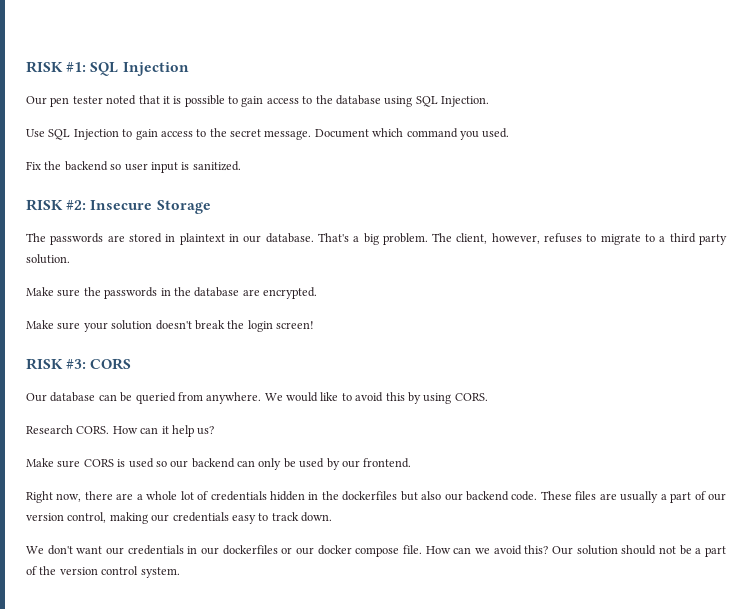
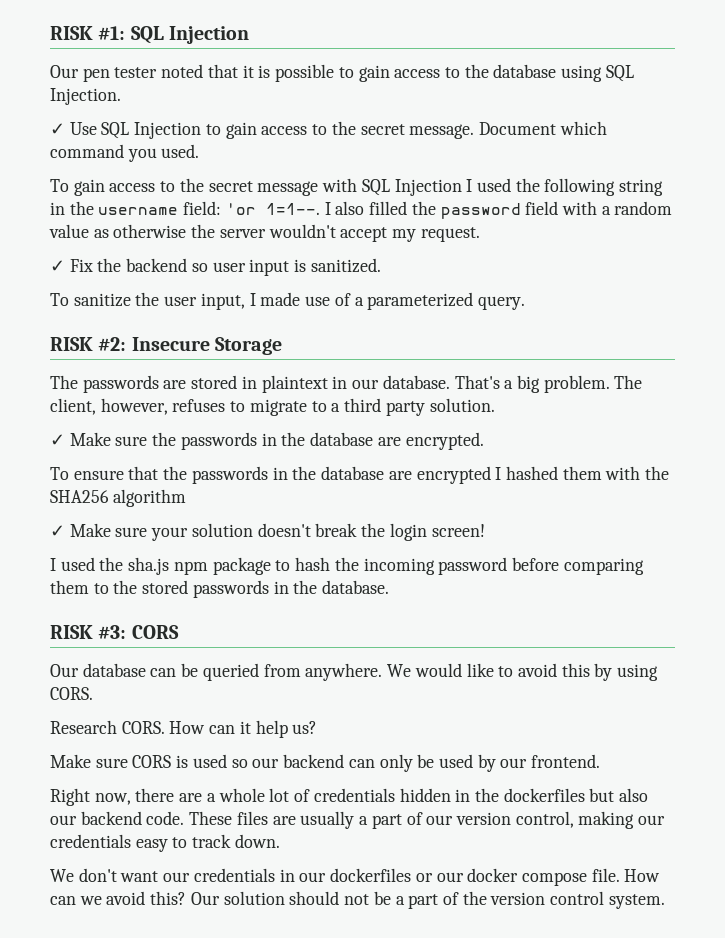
(489, 101) none -> [50,123,65,135] ✓
(510, 133) none -> [50,178,664,196] [50,201,673,219] [49,224,480,242] [50,260,65,272] To gain access to the secret message with SQL Injection I used the following string in the username field: 'or 1=1--. I also filled the password field with a random value as otherwise the server wouldn't accept my request. // ✓
(241, 166) none -> [50,292,525,310] // To sanitize the user input, I made use of a parameterized query.
(70, 259) none -> [50,434,65,446] ✓
(317, 293) none -> [50,466,670,484] [50,489,186,507] [50,525,65,537] To ensure that the passwords in the database are encrypted I hashed them with the SHA256 algorithm // ✓
(314, 325) none -> [50,557,644,575] [50,580,390,598] // I used the sha.js npm package to hash the incoming password before comparing them to the stored passwords in the database.

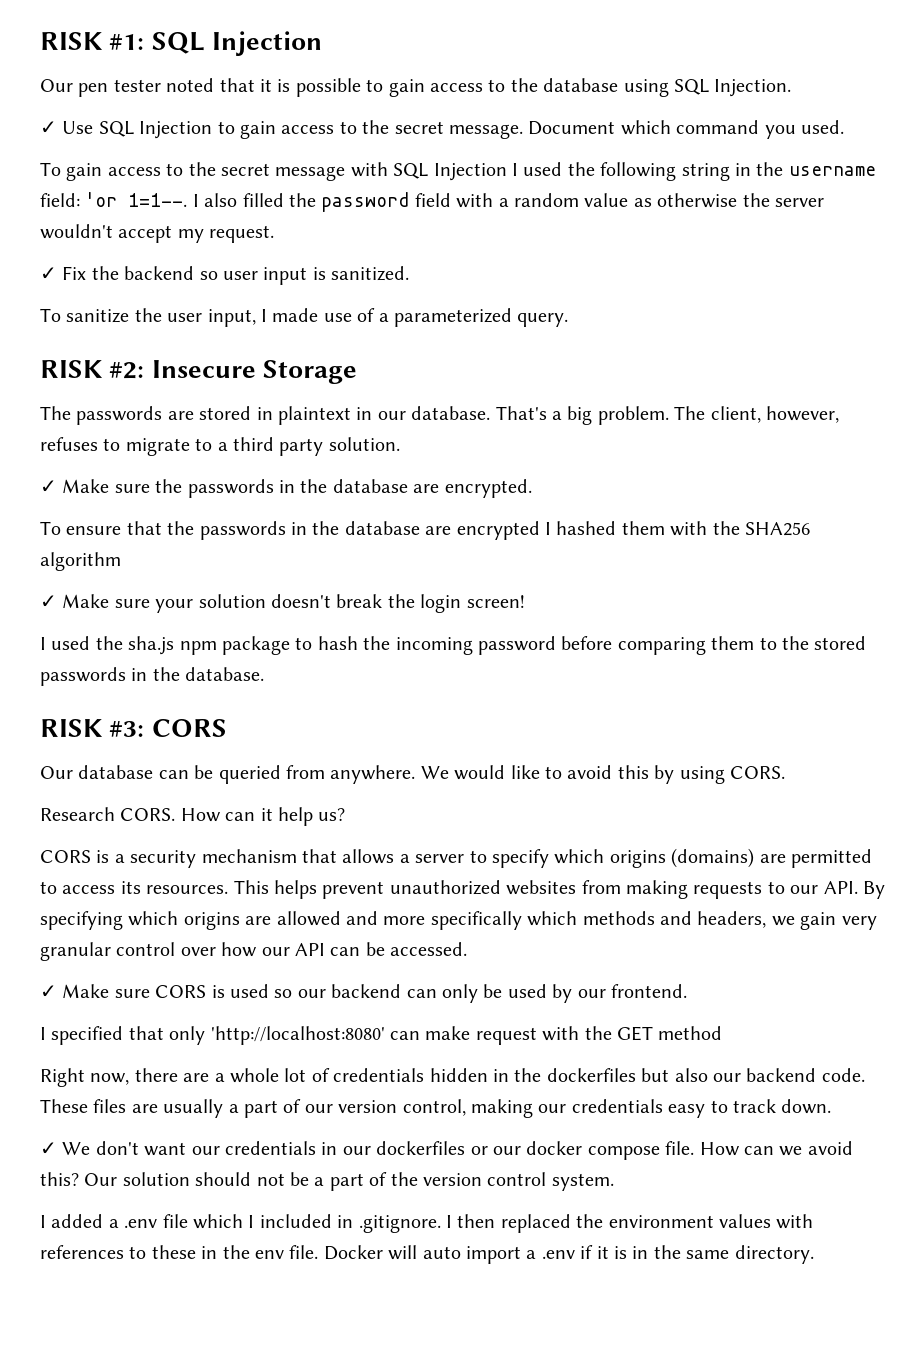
(318, 727) none -> [40,848,872,868] [40,880,885,899] [40,911,877,930] [40,942,468,961] [40,985,57,998] CORS is a security mechanism that allows a server to specify which origins (domains) are permitted to access its resources. This helps prevent unauthorized websites from making requests to our API. By specifying which origins are allowed and more specifically which methods and headers, we gain very granular control over how our API can be accessed. // ✓
(601, 761) none -> [40,1026,723,1045] // I specified that only 'http://localhost:8080' can make request with the GET method
(280, 841) none -> [40,1142,57,1155] ✓
(665, 901) none -> [40,1214,814,1233] [40,1245,814,1264] // I added a .env file which I included in .gitignore. I then replaced the environment values with references to these in the env file. Docker will auto import a .env if it is in the same directory.

